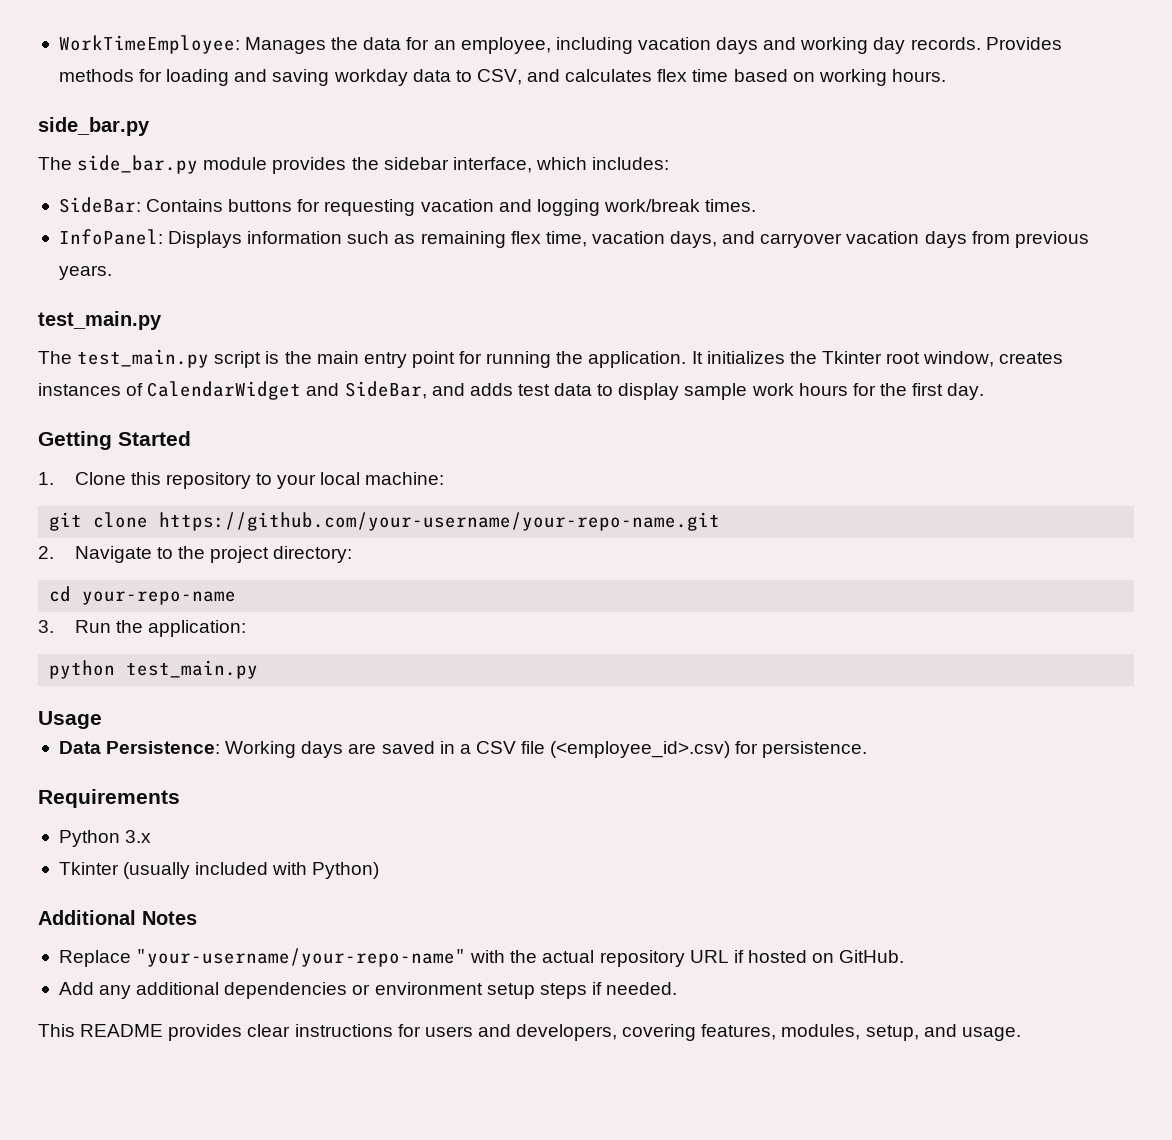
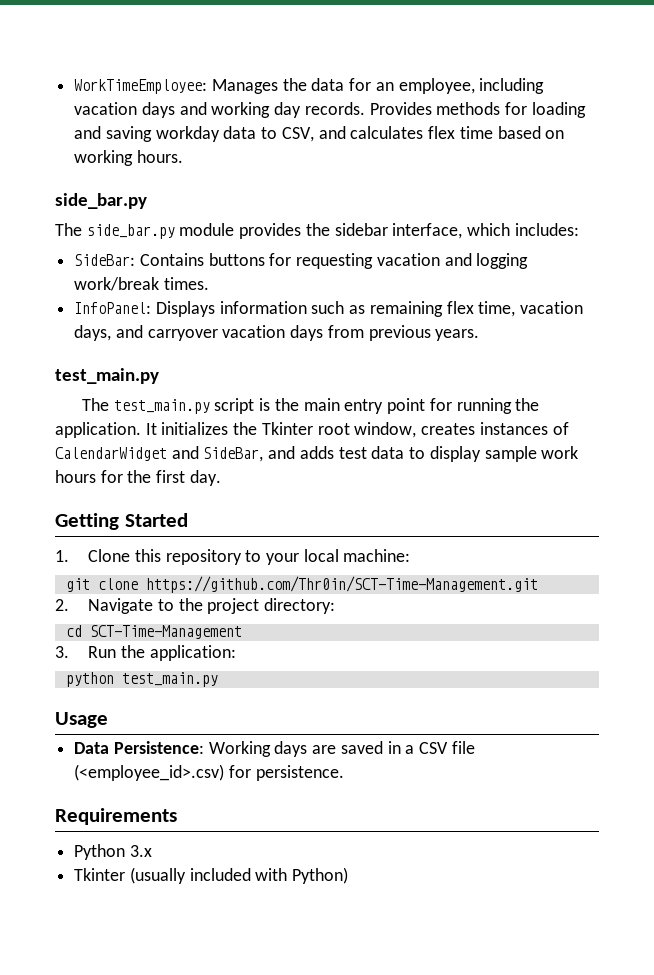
[159,512,721,531] https://github.com/your-username/your-repo-name.git -> [145,576,538,593] https://github.com/Thr0in/SCT-Time-Management.git
[82,591,237,605] your-repo-name -> [89,625,242,639] SCT-Time-Management
[38,910,197,925] [58,948,905,967] [58,982,678,999] [38,1024,1021,1041] // Additional Notes // Replace "your-username/your-repo-name" with the actual repository URL if hosted on GitHub. // Add any additional dependencies or environment setup steps if needed. // This README provides clear instructions for users and developers, covering features, modules, setup, and usage. -> (349, 875) none

